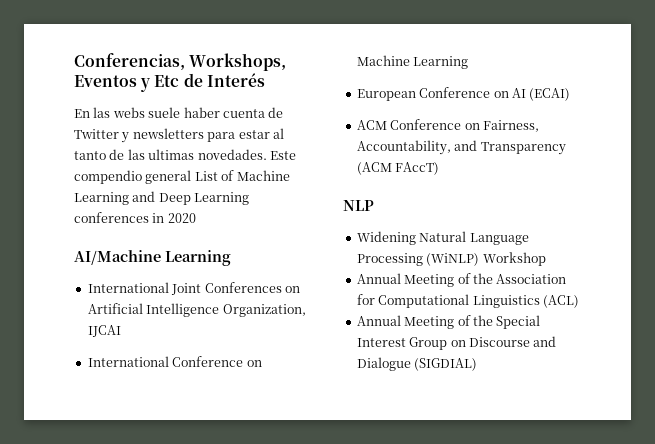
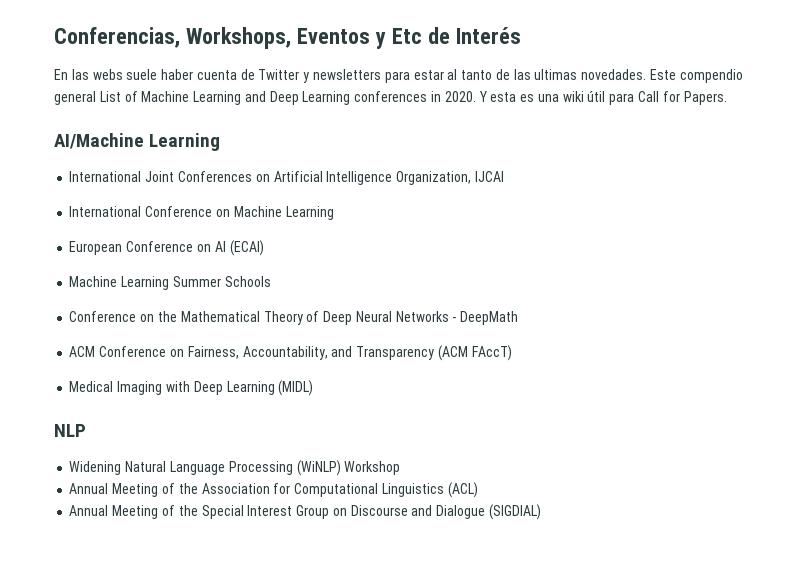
[167,213,196,223] 2020 -> [444,91,727,105] 2020. Y esta es una wiki útil para Call for Papers.
(571, 94) none -> [69,276,271,290] [69,311,519,325] // Machine Learning Summer Schools // Conference on the Mathematical Theory of Deep Neural Networks - DeepMath
(440, 168) none -> [69,380,314,396] // Medical Imaging with Deep Learning (MIDL)

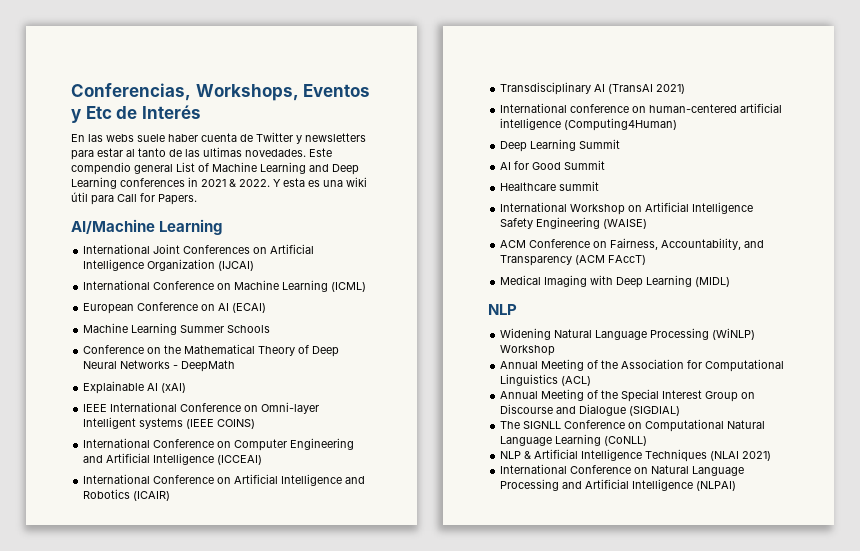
[444,91,476,102] 2020. -> [201,179,270,187] 2021 & 2022.
[396,171,504,185] Organization, IJCAI -> [147,259,255,271] Organization (IJCAI)
(334, 213) none -> [331,282,367,292] (ICML)
(519, 318) none -> [83,381,187,394] [83,402,320,414] [83,417,256,429] [83,438,355,451] [83,453,263,465] [83,474,366,486] [83,489,171,501] [500,82,686,95] [500,103,783,113] [500,118,678,131] [500,139,621,152] [500,160,606,170] [500,181,600,191] [500,202,754,215] [500,217,648,229] // Explainable AI (xAI) // IEEE International Conference on Omni-layer Intelligent systems (IEEE COINS) // International Conference on Computer Engineering and Artificial Intelligence (ICCEAI) // International Conference on Artificial Intelligence and Robotics (ICAIR) // Transdisciplinary AI (TransAI 2021) // International conference on human-centered artificial intelligence (Computing4Human) // Deep Learning Summit // AI for Good Summit // Healthcare summit // International Workshop on Artificial Intelligence Safety Engineering (WAISE)
(541, 512) none -> [500,419,766,432] [500,434,648,446] [500,449,772,462] [500,464,745,476] [500,479,737,491] // The SIGNLL Conference on Computational Natural Language Learning (CoNLL) // NLP & Artificial Intelligence Techniques (NLAI 2021) // International Conference on Natural Language Processing and Artificial Intelligence (NLPAI)

